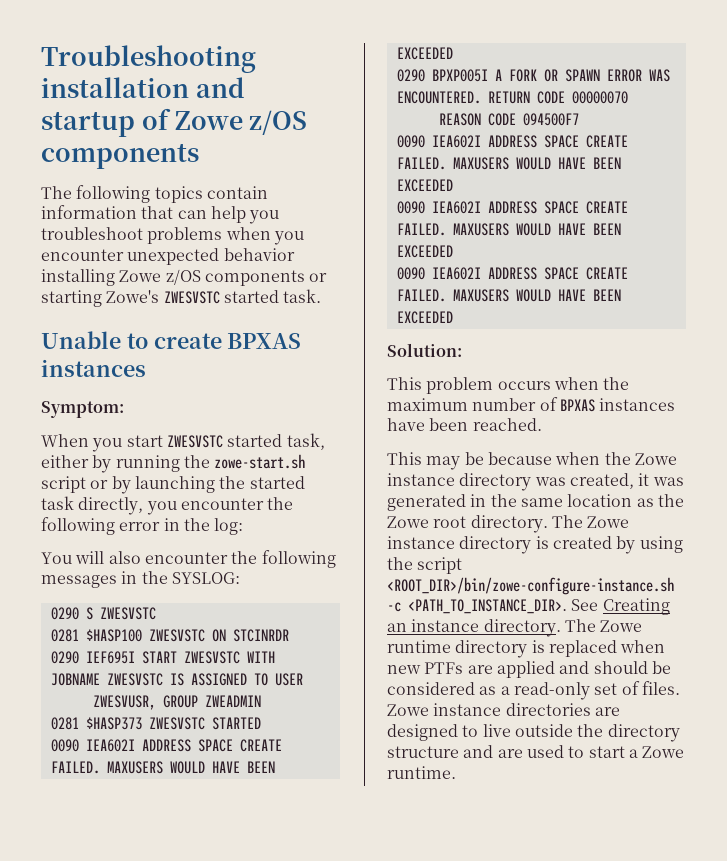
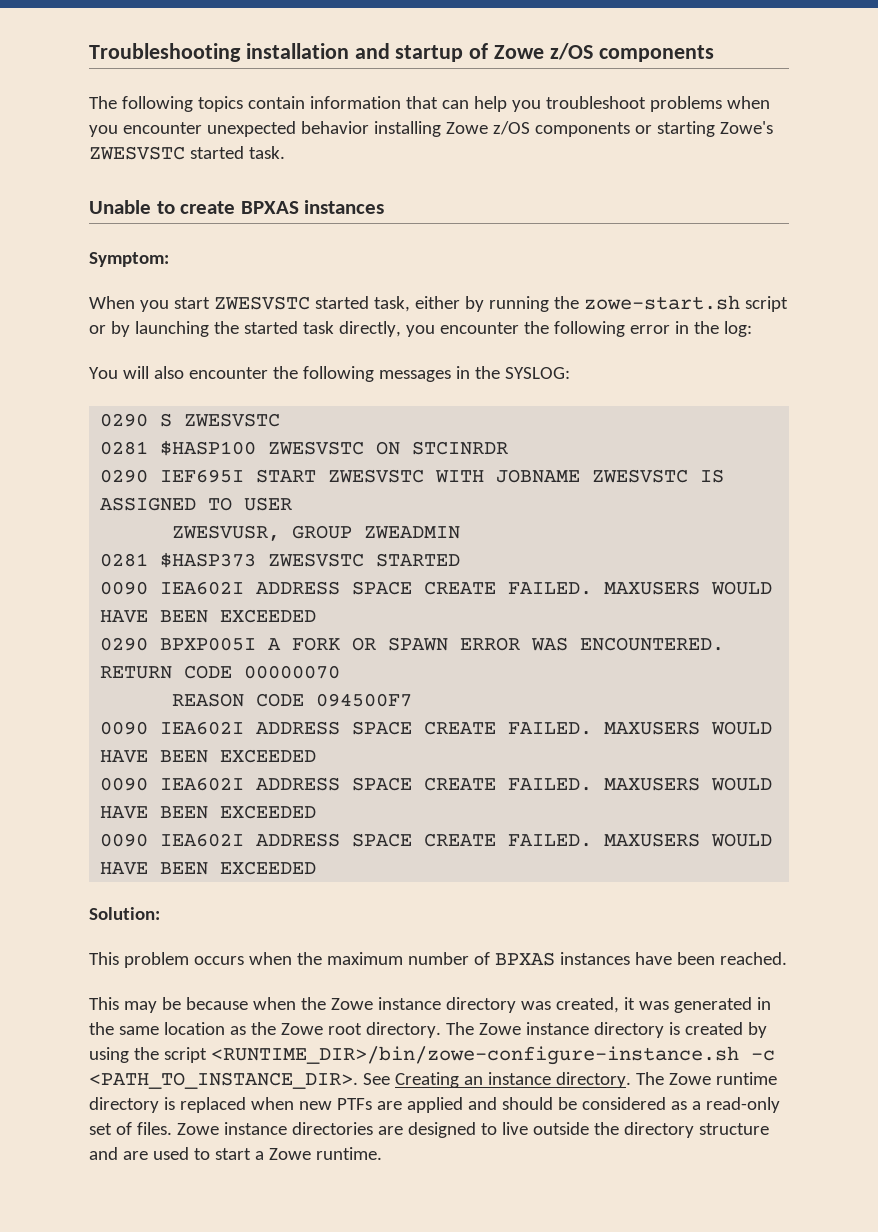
[387,577,674,595] <ROOT_DIR>/bin/zowe-configure-instance.sh -> [210,1046,739,1065] <RUNTIME_DIR>/bin/zowe-configure-instance.sh

